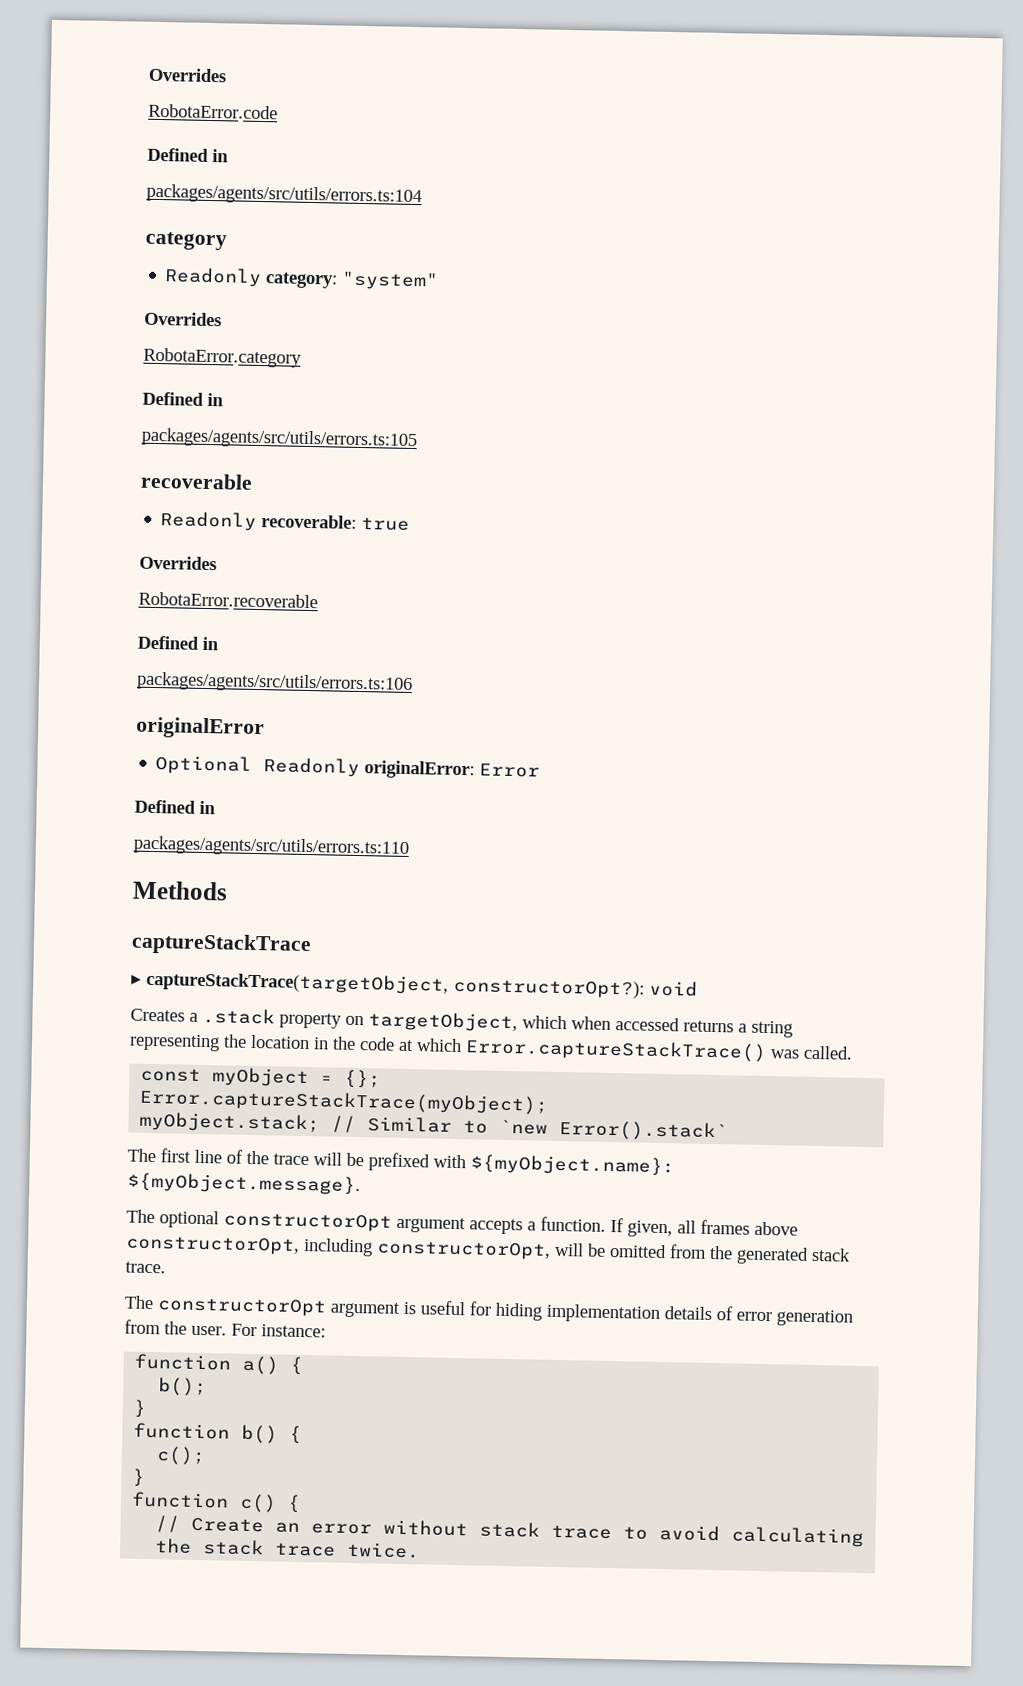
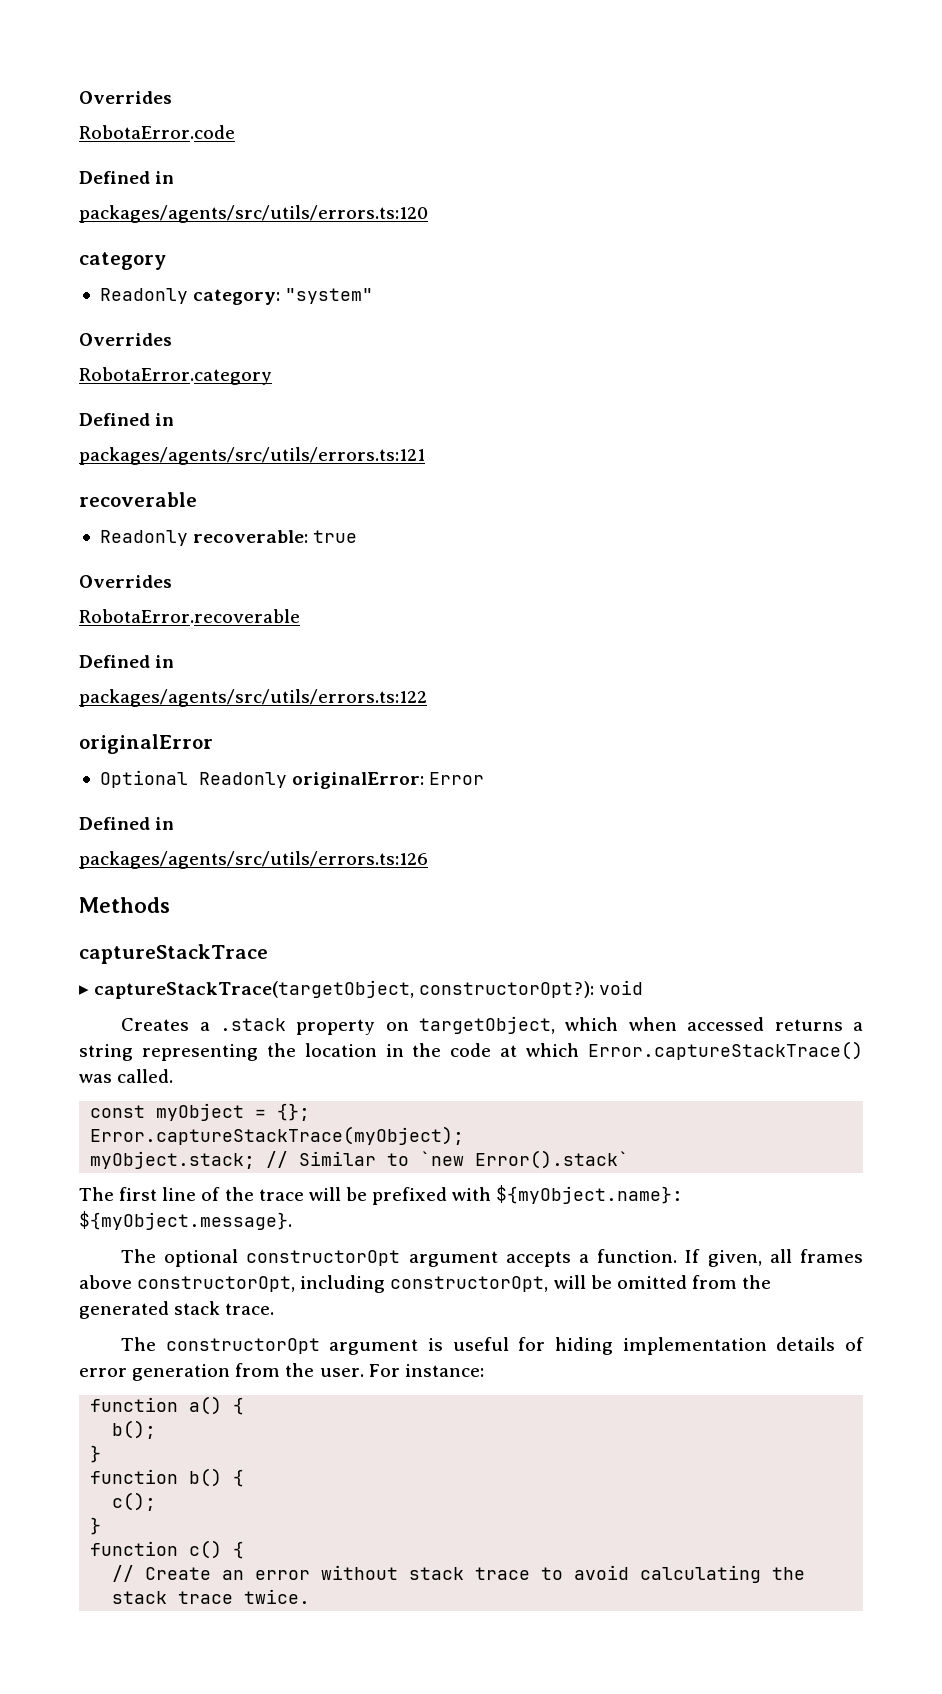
[146,183,422,207] packages/agents/src/utils/errors.ts:104 -> [79,205,428,223] packages/agents/src/utils/errors.ts:120
[141,427,417,451] packages/agents/src/utils/errors.ts:105 -> [79,447,425,465] packages/agents/src/utils/errors.ts:121
[136,671,413,695] packages/agents/src/utils/errors.ts:106 -> [79,689,427,707] packages/agents/src/utils/errors.ts:122
[133,835,410,858] packages/agents/src/utils/errors.ts:110 -> [79,851,428,869] packages/agents/src/utils/errors.ts:126

